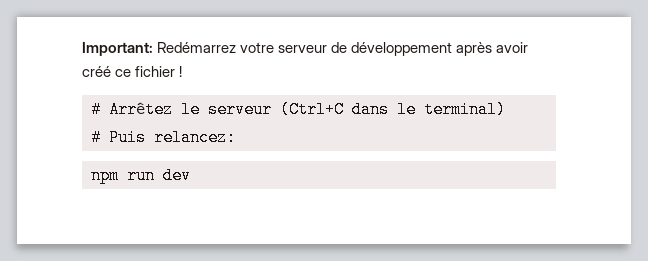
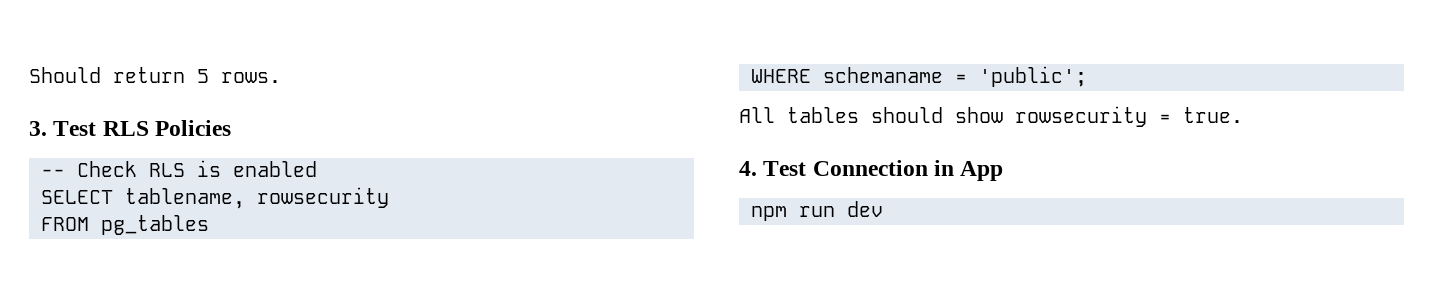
[82,42,529,56] [82,66,183,77] [91,101,506,118] [91,129,236,146] Important: Redémarrez votre serveur de développement après avoir créé ce fichier ! // # Arrêtez le serveur (Ctrl+C dans le terminal) // # Puis relancez: -> [29,67,281,83] [29,120,232,136] [41,160,317,177] [41,187,389,209] [41,215,209,235] [751,66,1087,87] [739,106,1243,127] [739,160,1004,181] Should return 5 rows. // 3. Test RLS Policies // -- Check RLS is enabled // SELECT tablename, rowsecurity // FROM pg_tables // WHERE schemaname = 'public'; // All tables should show rowsecurity = true. // 4. Test Connection in App

